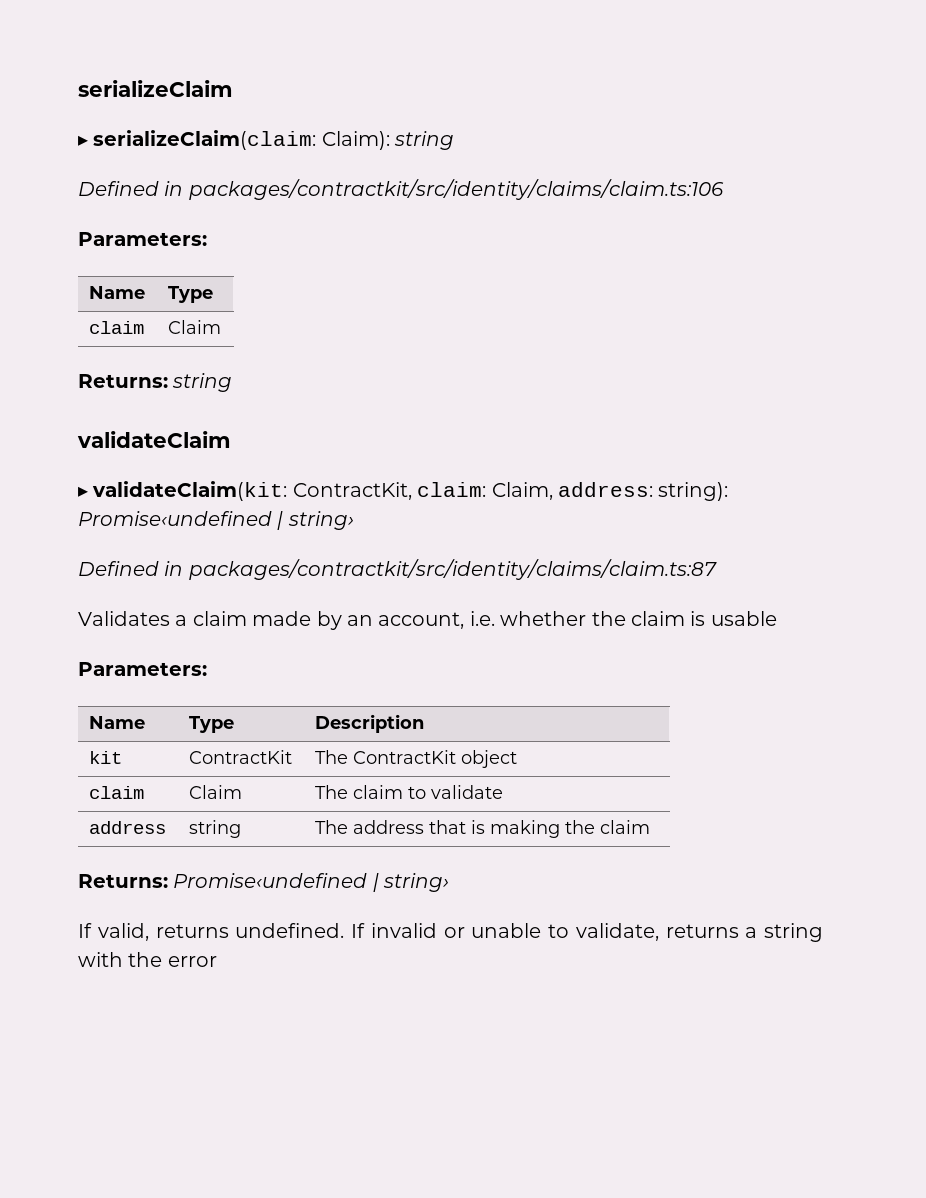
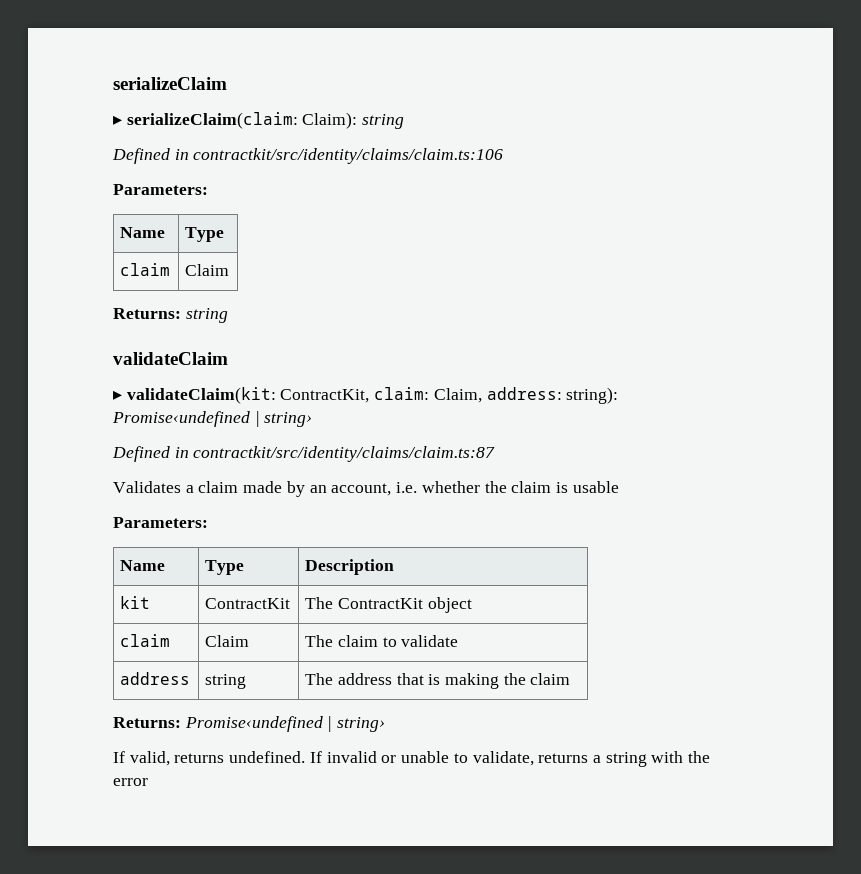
[188,179,724,200] packages/contractkit/src/identity/claims/claim.ts:106 -> [193,148,504,164] contractkit/src/identity/claims/claim.ts:106
[188,559,717,580] packages/contractkit/src/identity/claims/claim.ts:87 -> [193,446,496,462] contractkit/src/identity/claims/claim.ts:87

